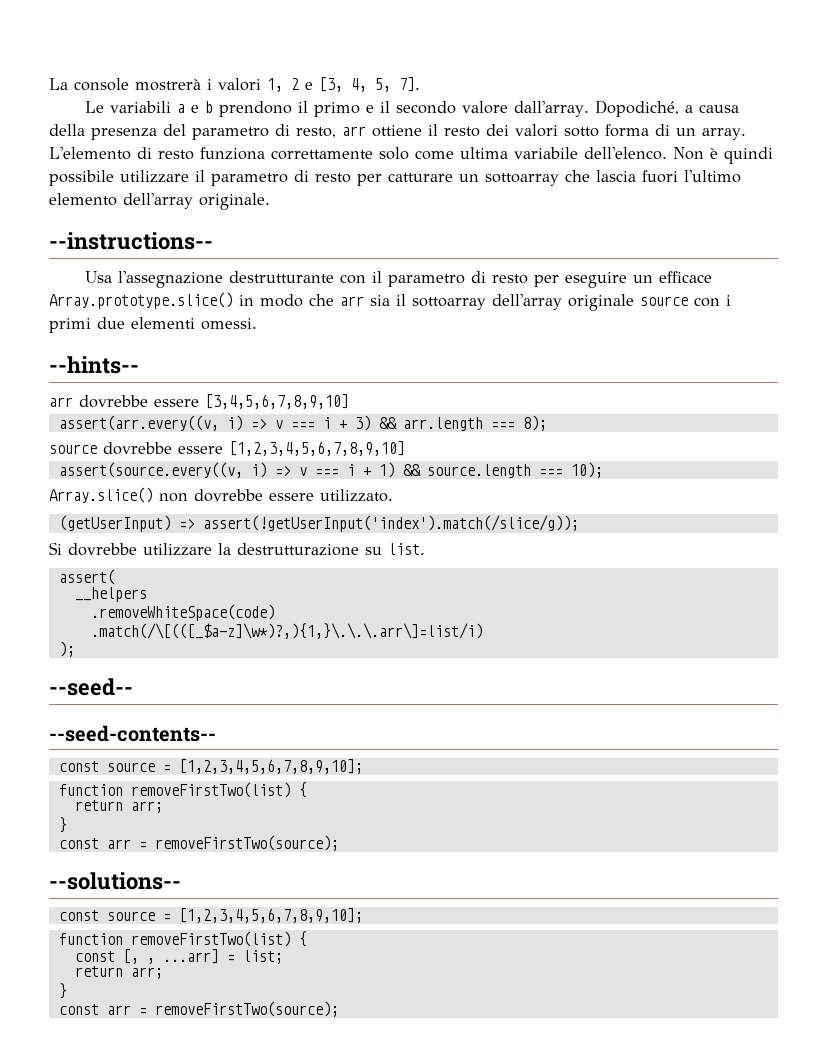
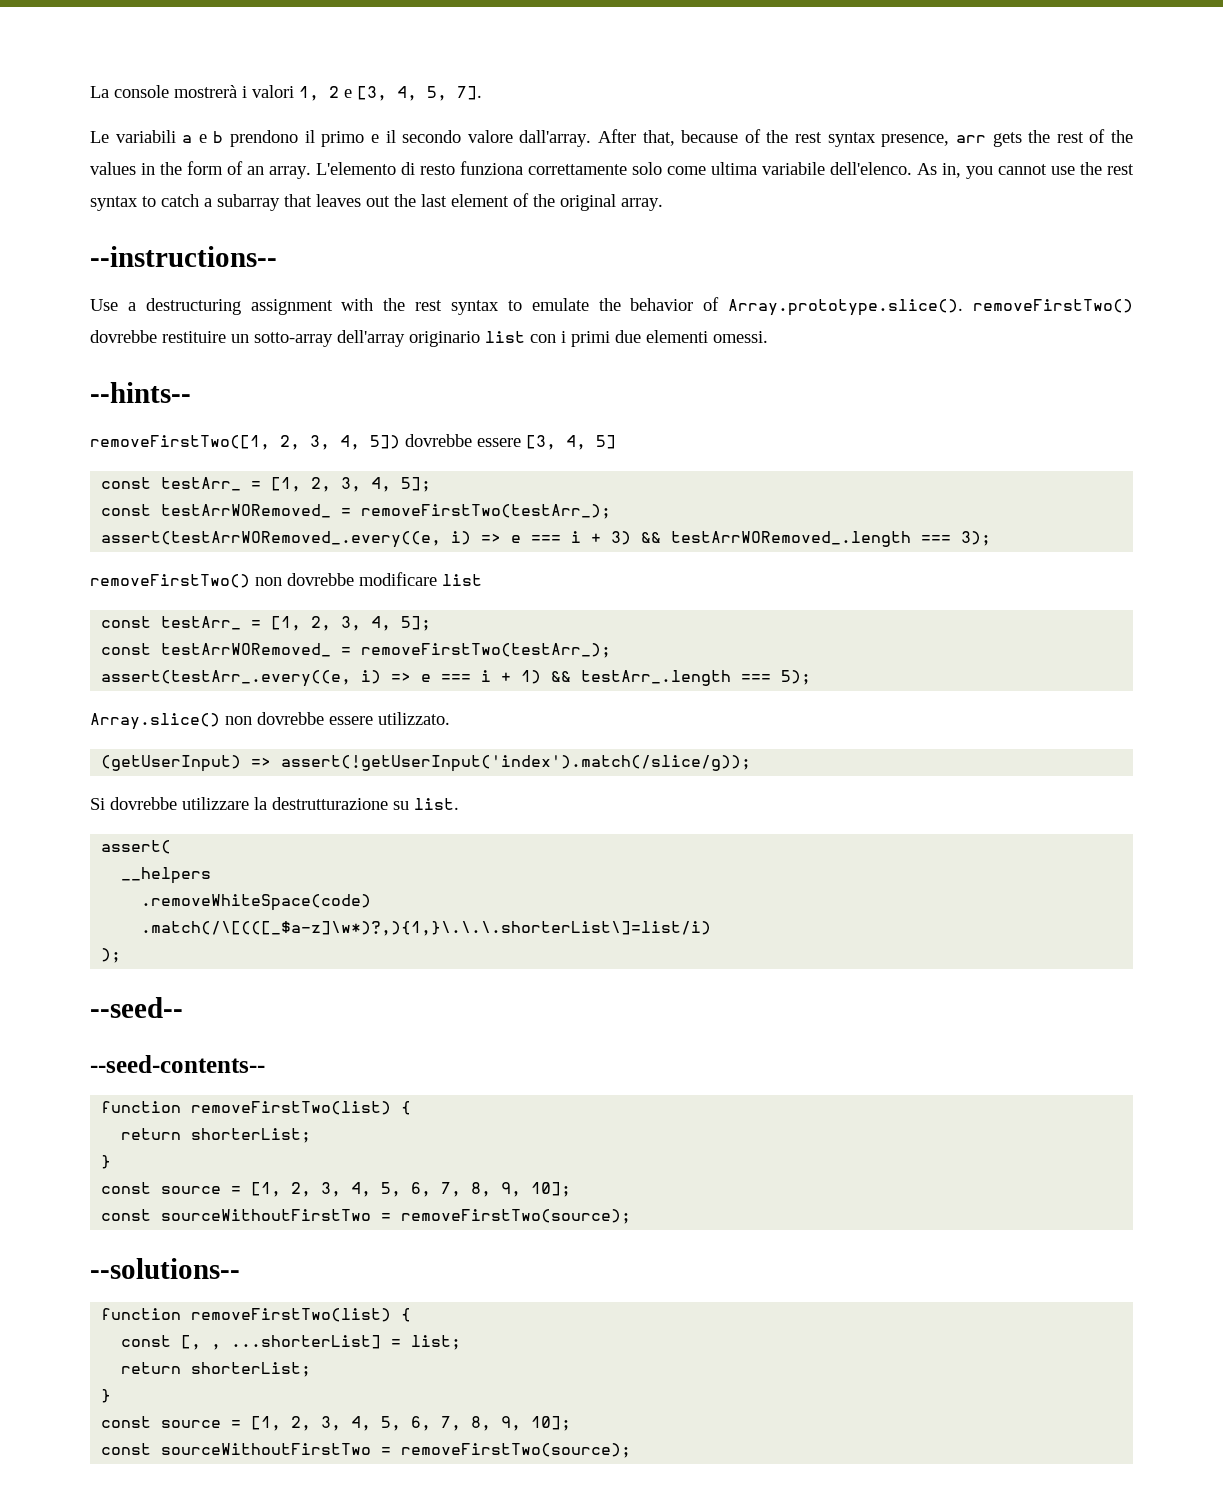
[594,100,739,117] [49,124,696,140] Dopodiché, a causa della presenza del parametro di resto, arr ottiene il resto dei valori sotto forma di un -> [598,129,1134,147] [90,161,264,175] After that, because of the rest syntax presence, arr gets the rest of the values in the form of an
[673,147,773,164] [49,170,741,186] [49,193,270,210] [49,232,213,250] [85,271,713,288] [49,292,688,311] Non è quindi possibile utilizzare il parametro di resto per catturare un sottoarray che lascia fuori l'ultimo elemento dell'array originale. // --instructions-- // Usa l'assegnazione destrutturante con il parametro di resto per eseguire un efficace Array.prototype.slice() in modo che arr sia il sottoarray dell'array originale source -> [917,162,1134,179] [90,193,663,211] [90,246,277,267] [90,297,1133,316] [90,330,525,347] As in, you cannot use the rest syntax to catch a subarray that leaves out the last element of the original array. // --instructions-- // Use a destructuring assignment with the rest syntax to emulate the behavior of Array.prototype.slice(). removeFirstTwo() dovrebbe restituire un sotto-array dell'array originario list
[49,394,349,409] [58,415,283,431] arr dovrebbe essere [3,4,5,6,7,8,9,10] // assert(arr.every((v, i) => v -> [90,434,616,450] [101,477,432,492] [101,504,612,519] [101,531,522,548] removeFirstTwo([1, 2, 3, 4, 5]) dovrebbe essere [3, 4, 5] // const testArr_ = [1, 2, 3, 4, 5]; // const testArrWORemoved_ = removeFirstTwo(testArr_); // assert(testArrWORemoved_.every((e, i) => e
[402,415,547,431] [49,441,405,456] [58,462,307,478] arr.length === 8); // source dovrebbe essere [1,2,3,4,5,6,7,8,9,10] // assert(source.every((v, i) => v -> [671,531,992,547] [90,572,482,588] [101,616,432,631] [101,643,612,658] [101,670,432,687] testArrWORemoved_.length === 3); // removeFirstTwo() non dovrebbe modificare list // const testArr_ = [1, 2, 3, 4, 5]; // const testArrWORemoved_ = removeFirstTwo(testArr_); // assert(testArr_.every((e, i) => e
[426,462,603,478] source.length === 10); -> [581,670,812,686] testArr_.length === 5);
[90,623,483,639] .match(/\[(([_$a-z]\w*)?,){1,}\.\.\.arr\]=list/i) -> [141,921,712,936] .match(/\[(([_$a-z]\w*)?,){1,}\.\.\.shorterList\]=list/i)
[58,759,363,774] // const source = [1,2,3,4,5,6,7,8,9,10]; -> (265, 1064) none
[130,801,163,813] [58,817,67,833] [58,838,131,849] arr; // } // const arr -> [191,1128,312,1143] [101,1155,112,1169] [101,1182,572,1197] [101,1209,372,1221] shorterList; // } // const source = [1, 2, 3, 4, 5, 6, 7, 8, 9, 10]; // const sourceWithoutFirstTwo
[58,908,363,923] // const source = [1,2,3,4,5,6,7,8,9,10]; -> (240, 1268) none
[162,949,219,964] ...arr] -> [231,1335,382,1349] ...shorterList]
[130,967,163,979] [58,983,67,999] [58,1004,131,1015] arr; // } // const arr -> [191,1362,312,1377] [101,1389,112,1403] [101,1416,572,1431] [101,1443,372,1455] shorterList; // } // const source = [1, 2, 3, 4, 5, 6, 7, 8, 9, 10]; // const sourceWithoutFirstTwo

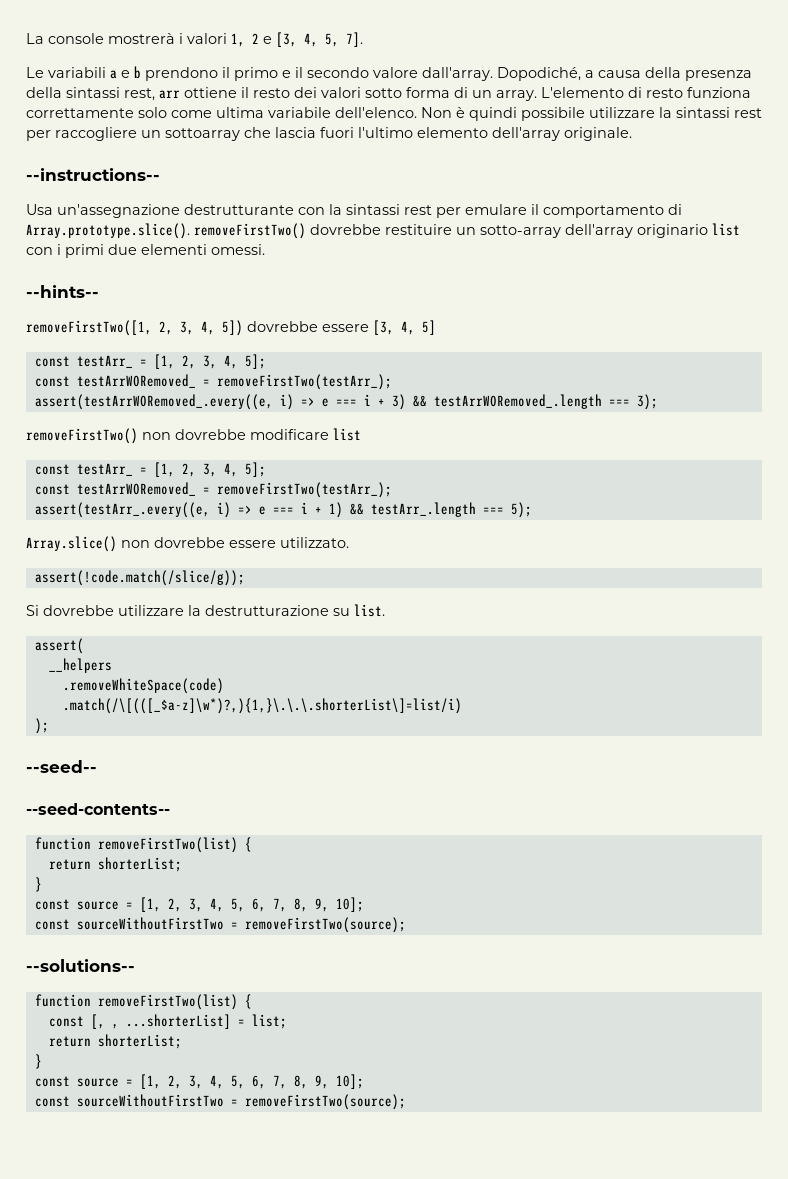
[598,129,1134,147] [90,161,264,175] After that, because of the rest syntax presence, arr gets the rest of the values in the form of an -> [497,67,752,81] [26,87,492,101] Dopodiché, a causa della presenza della sintassi rest, arr ottiene il resto dei valori sotto forma di un
[917,162,1134,179] [90,193,663,211] [90,246,277,267] [90,297,720,315] As in, you cannot use the rest syntax to catch a subarray that leaves out the last element of the original array. // --instructions-- // Use a destructuring assignment with the rest syntax to emulate the behavior of -> [421,107,762,121] [26,127,632,141] [26,168,160,181] [26,204,682,218] Non è quindi possibile utilizzare la sintassi rest per raccogliere un sottoarray che lascia fuori l'ultimo elemento dell'array originale. // --instructions-- // Usa un'assegnazione destrutturante con la sintassi rest per emulare il comportamento di
[101,755,752,772] (getUserInput) => assert(!getUserInput('index').match(/slice/g)); -> [34,570,245,586] assert(!code.match(/slice/g));

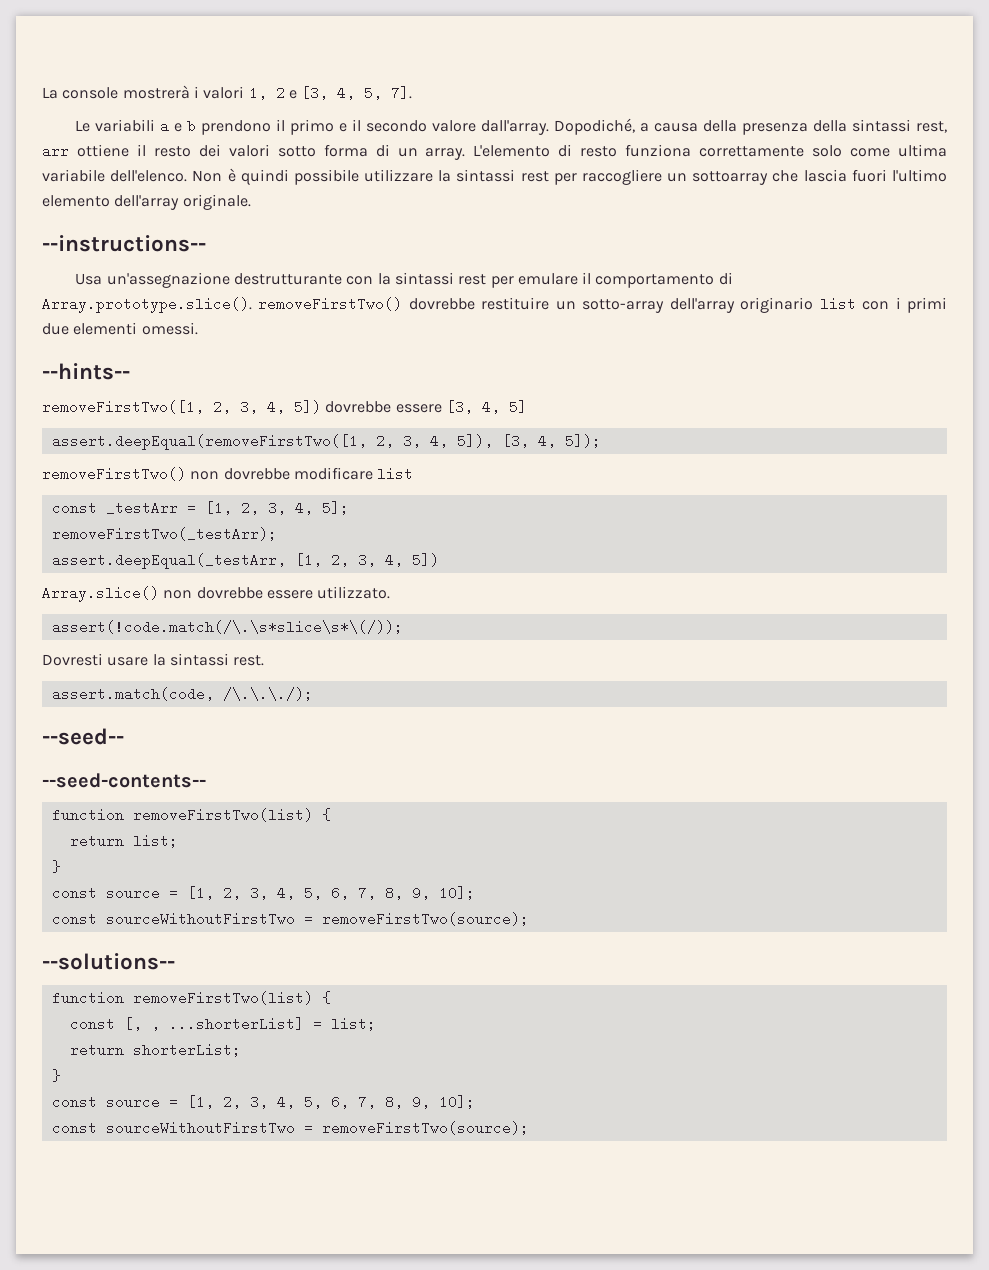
[34,354,266,369] [34,374,392,390] [34,394,658,410] const testArr_ = [1, 2, 3, 4, 5]; // const testArrWORemoved_ = removeFirstTwo(testArr_); // assert(testArrWORemoved_.every((e, i) => e === i + 3) && testArrWORemoved_.length === 3); -> [51,434,601,450] assert.deepEqual(removeFirstTwo([1, 2, 3, 4, 5]), [3, 4, 5]);
[76,462,266,477] [34,482,392,498] [34,502,532,518] testArr_ = [1, 2, 3, 4, 5]; // const testArrWORemoved_ = removeFirstTwo(testArr_); // assert(testArr_.every((e, i) => e === i + 1) && testArr_.length === 5); -> [105,501,349,515] [51,527,277,541] [51,553,439,569] _testArr = [1, 2, 3, 4, 5]; // removeFirstTwo(_testArr); // assert.deepEqual(_testArr, [1, 2, 3, 4, 5])
[34,570,245,586] [26,604,385,617] [34,638,84,654] [48,658,112,673] [62,678,224,694] [62,698,462,714] [34,718,49,734] assert(!code.match(/slice/g)); // Si dovrebbe utilizzare la destrutturazione su list. // assert( // __helpers // .removeWhiteSpace(code) // .match(/\[(([_$a-z]\w*)?,){1,}\.\.\.shorterList\]=list/i) // ); -> [51,620,403,634] [42,653,265,666] [51,687,313,701] assert(!code.match(/\.\s*slice\s*\(/)); // Dovresti usare la sintassi rest. // assert.match(code, /\.\.\./);
[97,857,182,872] shorterList; -> [132,834,178,848] list;

